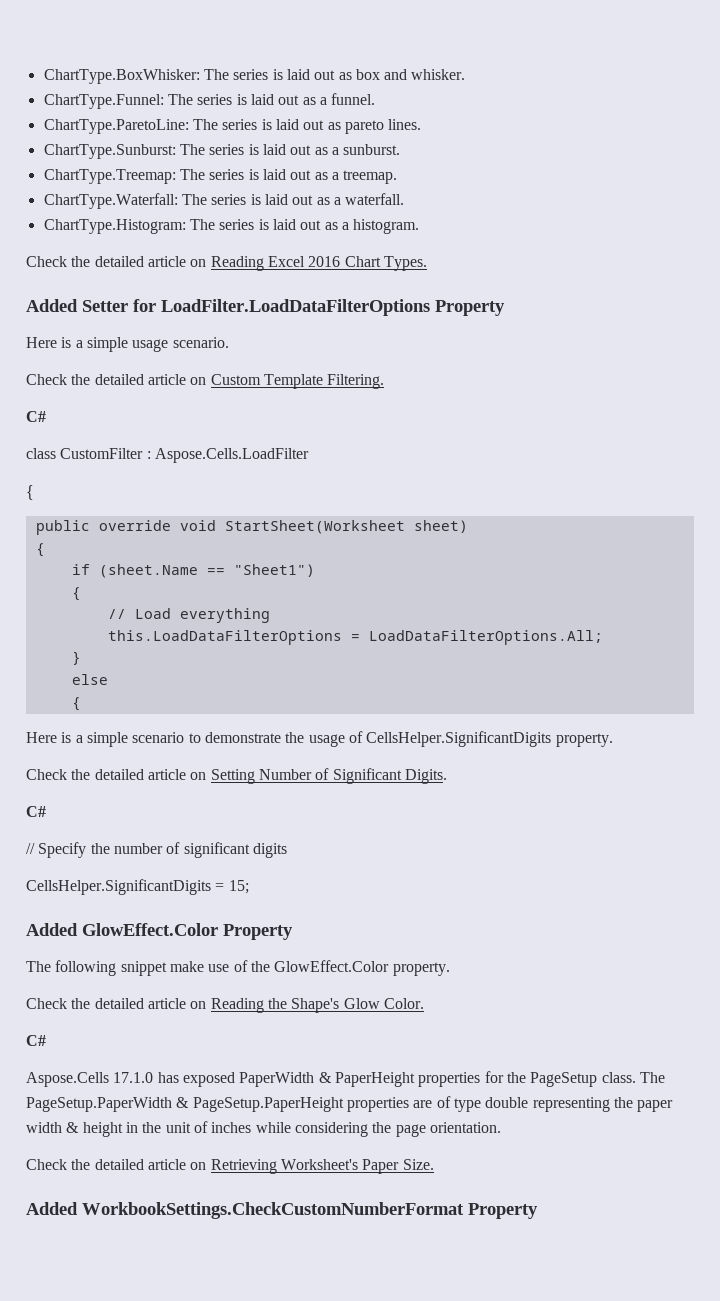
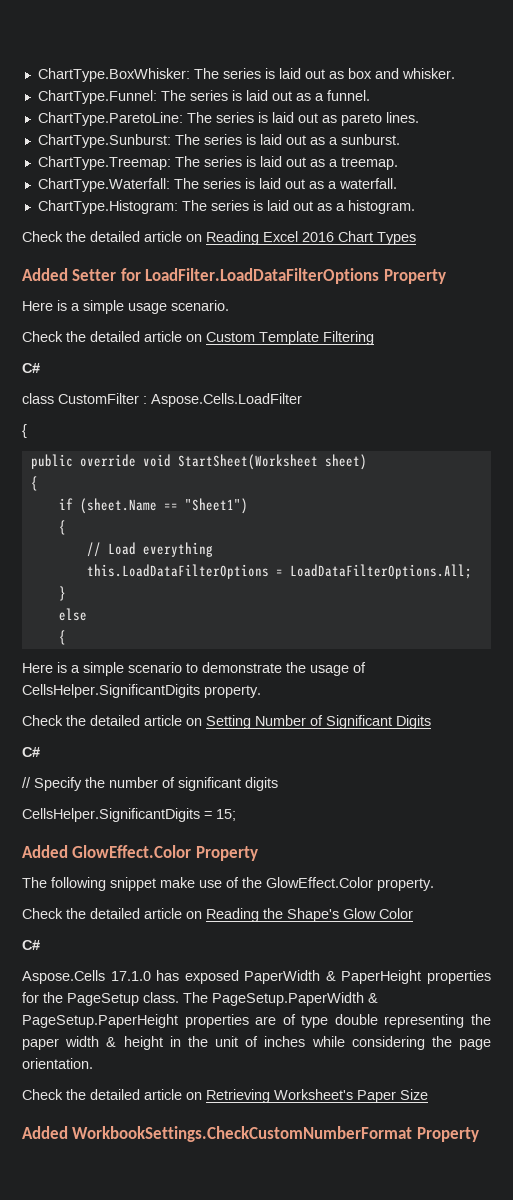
[383,256,427,271] Types. -> [377,232,416,245] Types
[327,374,385,389] Filtering. -> [323,331,374,345] Filtering
[404,769,447,784] Digits. -> [396,715,431,729] Digits
[383,998,424,1009] Color. -> [379,908,413,919] Color
[402,1159,434,1170] Size. -> [400,1089,428,1100] Size

